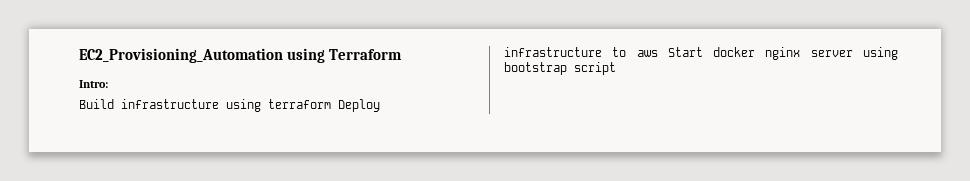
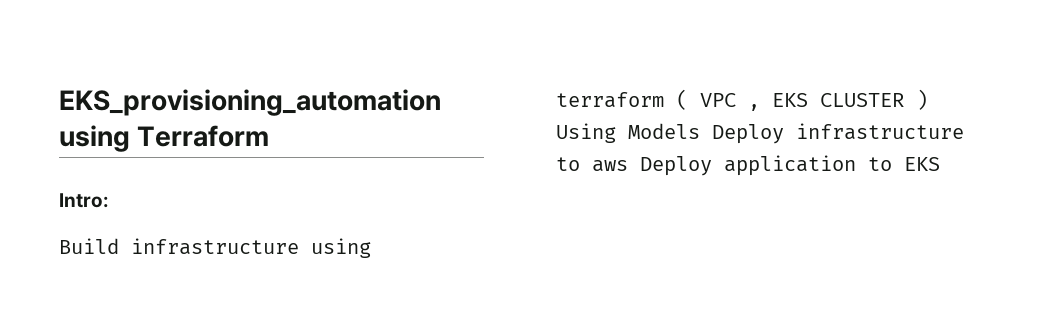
[79,48,283,63] EC2_Provisioning_Automation -> [59,89,441,116] EKS_provisioning_automation
[338,99,380,112] [504,47,898,60] [504,62,616,75] Deploy infrastructure to aws Start docker nginx server using bootstrap script -> [676,89,928,111] [556,123,964,144] [556,155,940,176] ( VPC , EKS CLUSTER ) Using Models Deploy infrastructure to aws Deploy application to EKS

